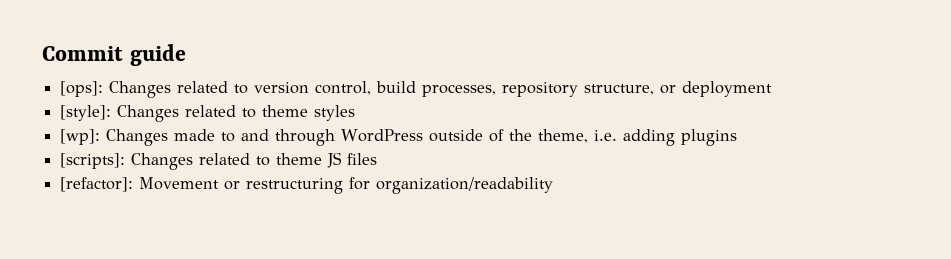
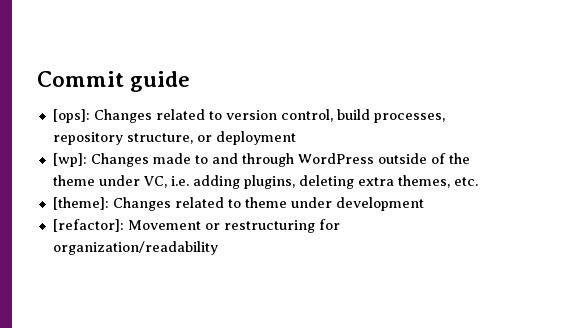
[60,105,356,122] // [style]: Changes related to theme styles -> (296, 138) none
[538,129,738,146] [60,152,378,170] theme, i.e. adding plugins // [scripts]: Changes related to theme JS files -> [52,175,478,189] [52,197,424,211] theme under VC, i.e. adding plugins, deleting extra themes, etc. // [theme]: Changes related to theme under development

